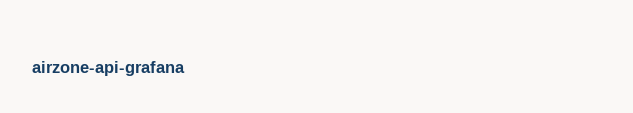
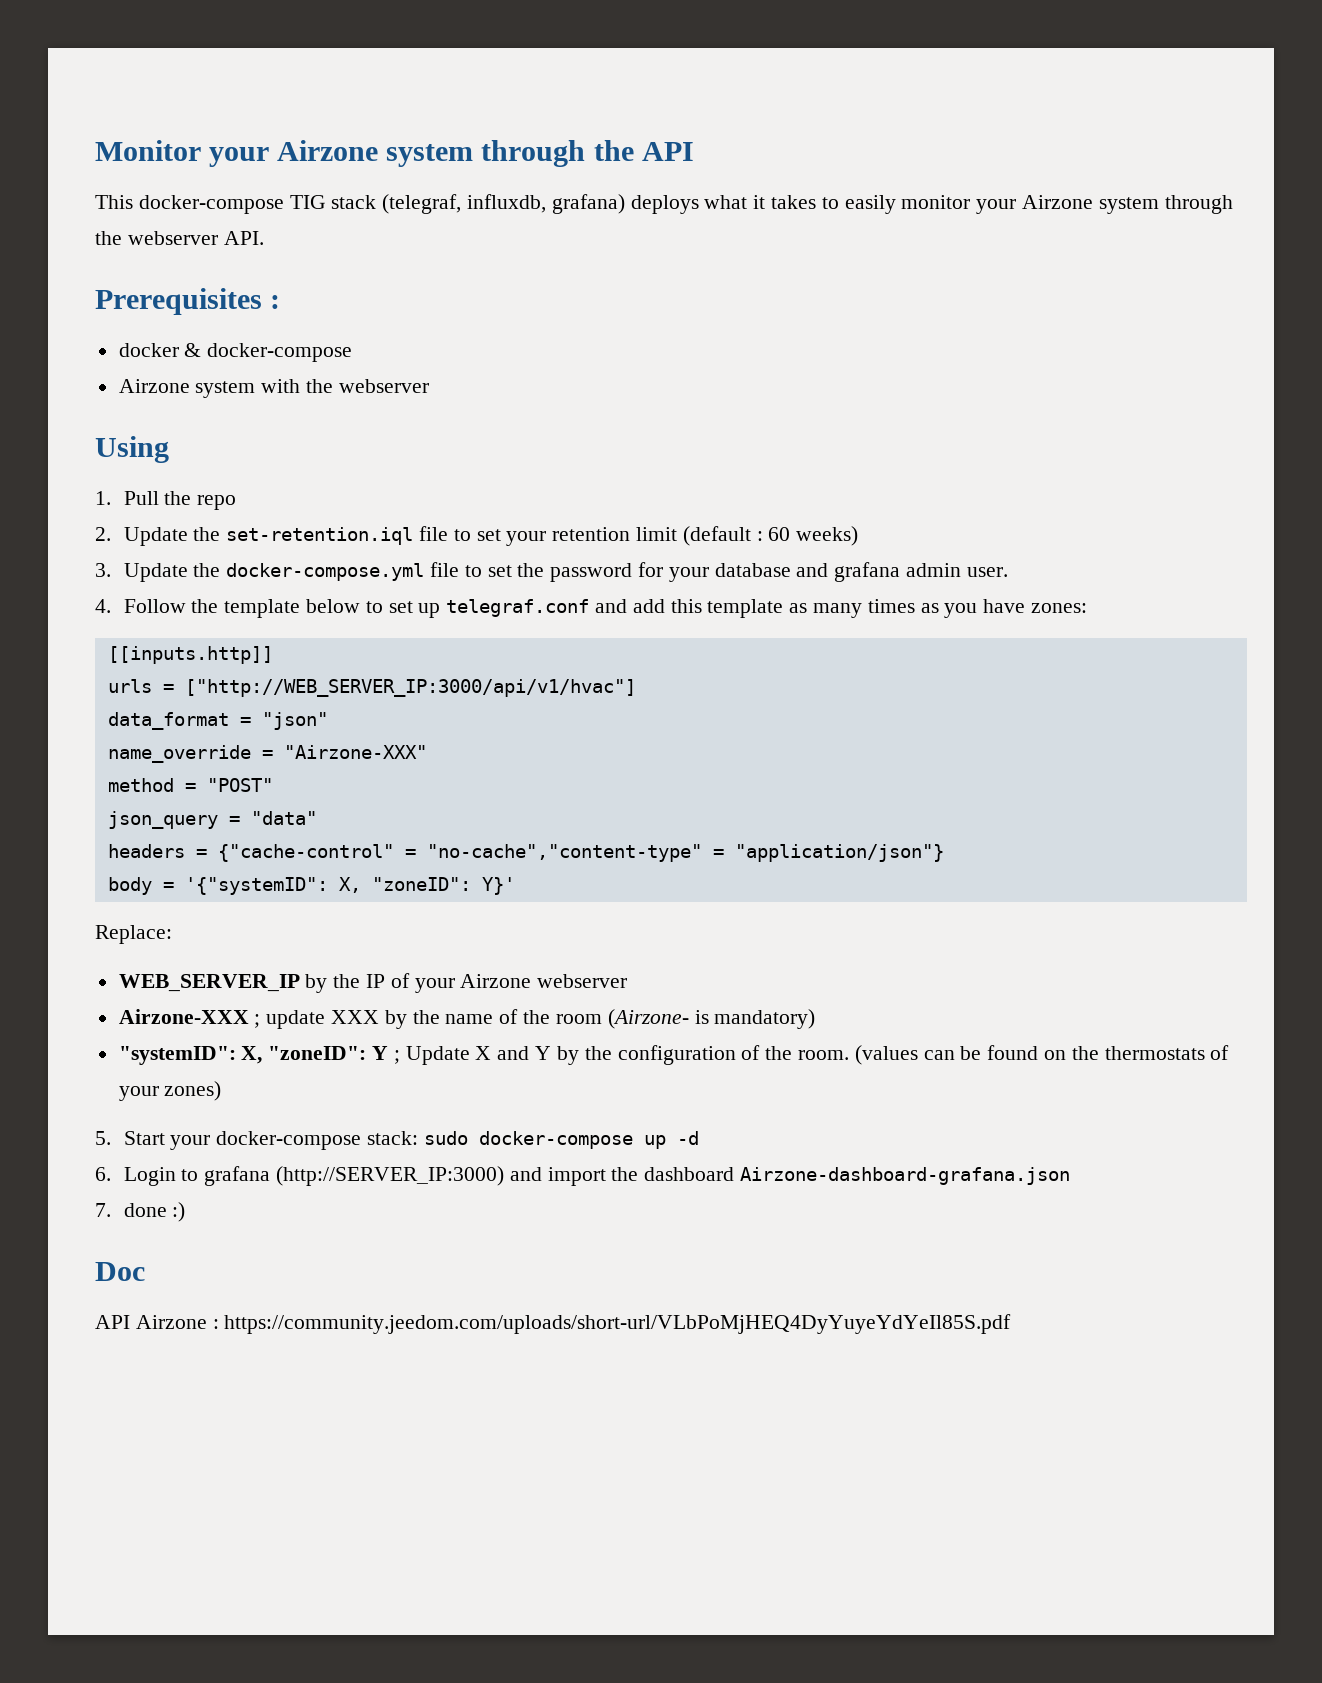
[32,61,185,76] airzone-api-grafana -> [95,140,694,167] [95,194,1233,214] [95,231,264,245] [95,288,281,315] [118,343,353,362] [118,379,429,398] [95,436,169,463] [95,491,237,510] [95,526,859,546] [95,562,1008,582] [95,599,1088,618] [107,646,273,664] [107,679,636,697] [107,712,328,730] [107,745,427,763] [107,778,273,792] [107,811,317,829] [107,844,944,862] [107,877,515,895] [95,925,172,944] [118,973,628,993] [118,1009,816,1029] [118,1045,1230,1065] [118,1081,222,1101] [95,1131,699,1150] [95,1166,1070,1186] [95,1202,186,1222] [95,1262,145,1281] [95,1314,1012,1334] Monitor your Airzone system through the API // This docker-compose TIG stack (telegraf, influxdb, grafana) deploys what it takes to easily monitor your Airzone system through the webserver API. // Prerequisites : // docker & docker-compose // Airzone system with the webserver // Using // 1. Pull the repo // 2. Update the set-retention.iql file to set your retention limit (default : 60 weeks) // 3. Update the docker-compose.yml file to set the password for your database and grafana admin user. // 4. Follow the template below to set up telegraf.conf and add this template as many times as you have zones: // [[inputs.http]] // urls = ["http://WEB_SERVER_IP:3000/api/v1/hvac"] // data_format = "json" // name_override = "Airzone-XXX" // method = "POST" // json_query = "data" // headers = {"cache-control" = "no-cache","content-type" = "application/json"} // body = '{"systemID": X, "zoneID": Y}' // Replace: // WEB_SERVER_IP by the IP of your Airzone webserver // Airzone-XXX ; update XXX by the name of the room (Airzone- is mandatory) // "systemID": X, "zoneID": Y ; Update X and Y by the configuration of the room. (values can be found on the thermostats of your zones) // 5. Start your docker-compose stack: sudo docker-compose up -d // 6. Login to grafana (http://SERVER_IP:3000) and import the dashboard Airzone-dashboard-grafana.json // 7. done :) // Doc // API Airzone : https://community.jeedom.com/uploads/short-url/VLbPoMjHEQ4DyYuyeYdYeIl85S.pdf

